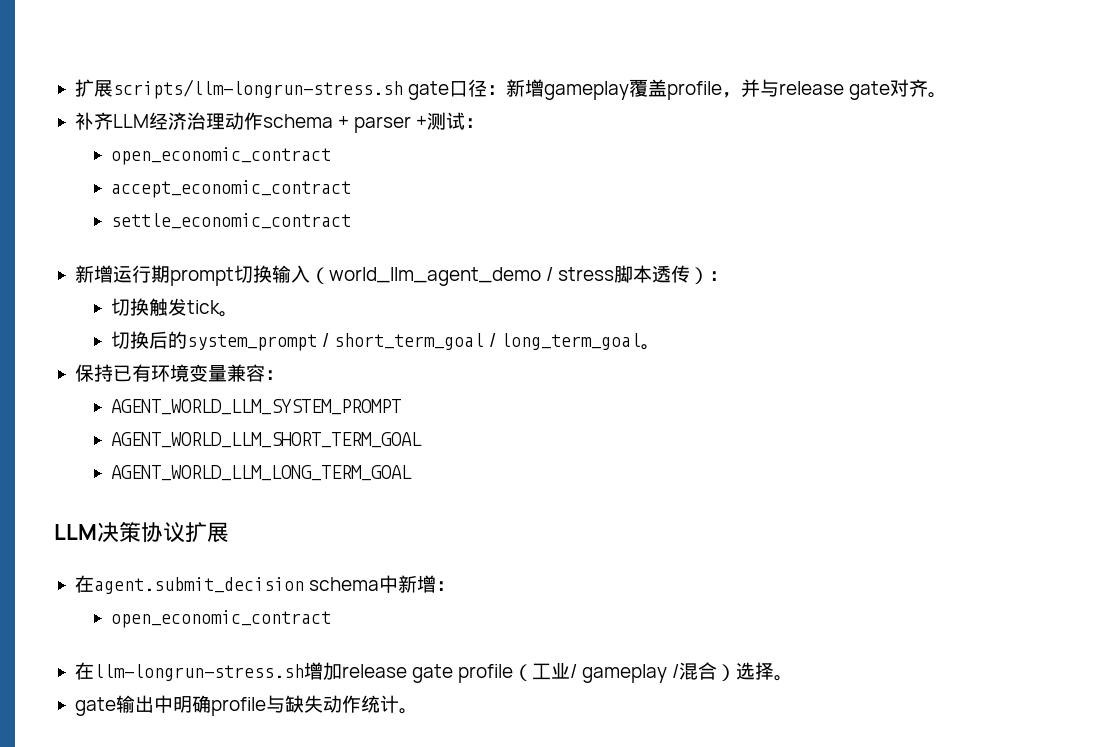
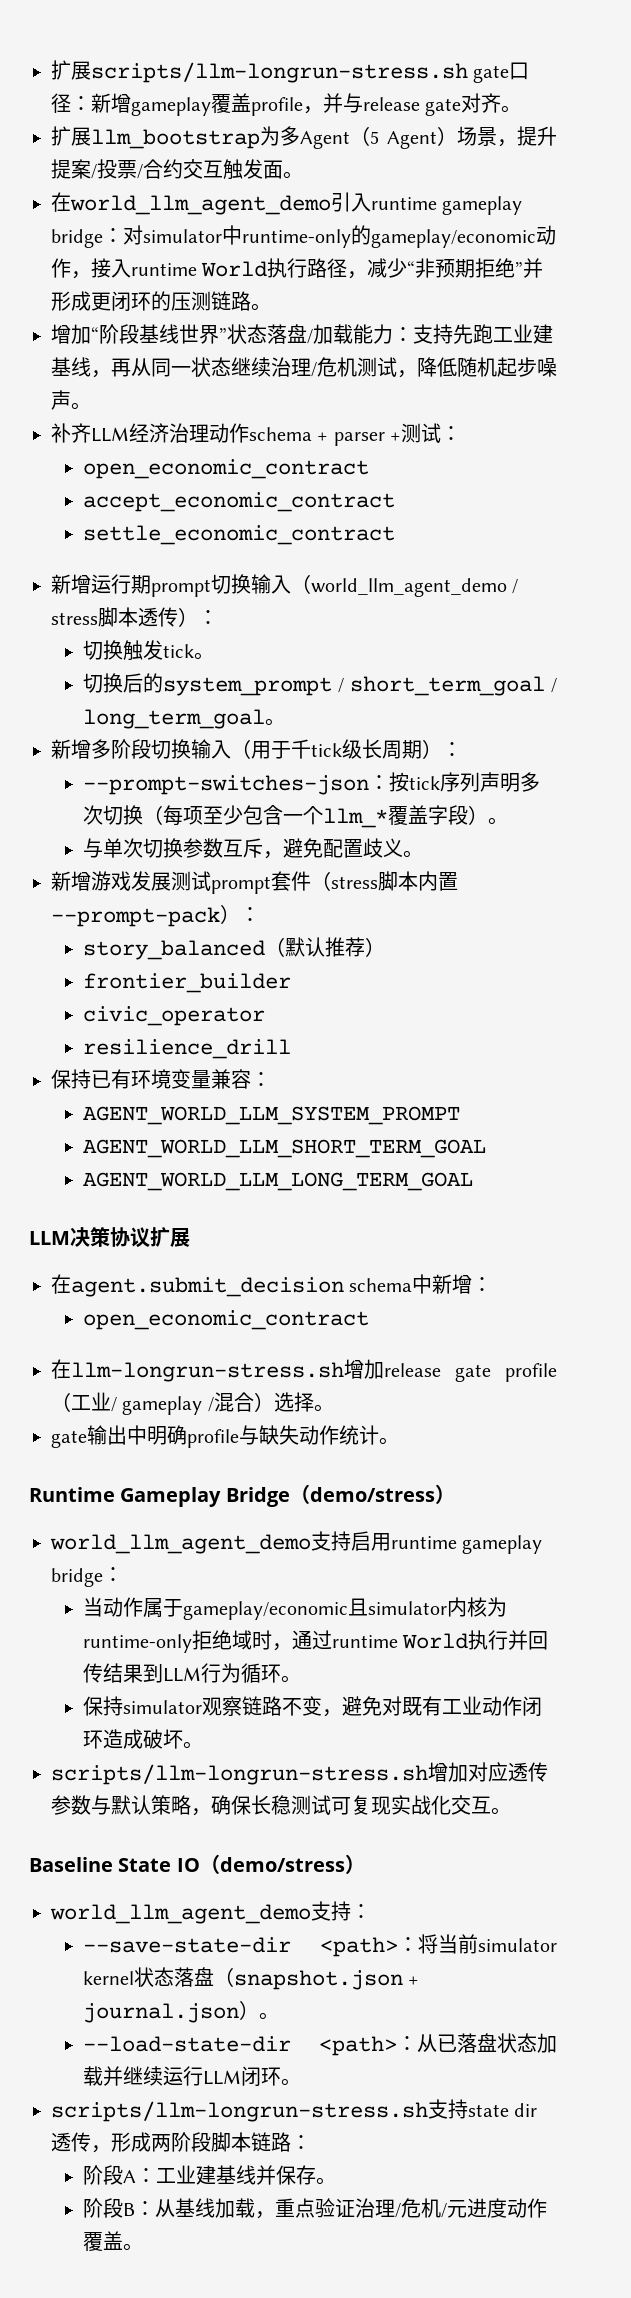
(948, 95) none -> [51,126,557,149] [51,159,303,180] [51,192,523,215] [51,225,556,248] [51,258,544,279] [51,291,271,312] [51,324,553,344] [51,357,557,378] [51,390,91,410] // 扩展llm_bootstrap为多Agent（5 Agent）场景，提升提案/投票/合约交互触发面。 // 在world_llm_agent_demo引入runtime gameplay bridge：对simulator中runtime-only的gameplay/economic动作，接入runtime World执行路径，减少“非预期拒绝”并形成更闭环的压测链路。 // 增加“阶段基线世界”状态落盘/加载能力：支持先跑工业建基线，再从同一状态继续治理/危机测试，降低随机起步噪声。
(661, 347) none -> [51,739,462,759] [82,772,540,795] [82,805,508,828] [82,838,423,859] [51,871,458,894] [51,904,260,927] [82,937,385,960] [82,973,291,993] [82,1006,265,1026] [82,1039,291,1059] // 新增多阶段切换输入（用于千tick级长周期）： // --prompt-switches-json：按tick序列声明多次切换（每项至少包含一个llm_*覆盖字段）。 // 与单次切换参数互斥，避免配置歧义。 // 新增游戏发展测试prompt套件（stress脚本内置--prompt-pack）： // story_balanced（默认推荐） // frontier_builder // civic_operator // resilience_drill
(418, 711) none -> [29,1484,455,1507] [50,1531,543,1554] [51,1567,123,1587] [82,1597,507,1620] [82,1630,549,1653] [82,1663,301,1683] [82,1696,542,1717] [82,1729,203,1749] [51,1762,548,1785] [51,1795,511,1816] [29,1854,365,1874] [50,1901,371,1924] [82,1934,557,1957] [82,1967,420,1990] [82,2000,279,2023] [82,2033,557,2056] [82,2066,301,2087] [51,2099,538,2122] [51,2132,311,2153] [82,2165,336,2185] [82,2198,547,2219] [82,2231,143,2251] // Runtime Gameplay Bridge（demo/stress） // world_llm_agent_demo支持启用runtime gameplay bridge： // 当动作属于gameplay/economic且simulator内核为runtime-only拒绝域时，通过runtime World执行并回传结果到LLM行为循环。 // 保持simulator观察链路不变，避免对既有工业动作闭环造成破坏。 // scripts/llm-longrun-stress.sh增加对应透传参数与默认策略，确保长稳测试可复现实战化交互。 // Baseline State IO（demo/stress） // world_llm_agent_demo支持： // --save-state-dir <path>：将当前simulator kernel状态落盘（snapshot.json + journal.json）。 // --load-state-dir <path>：从已落盘状态加载并继续运行LLM闭环。 // scripts/llm-longrun-stress.sh支持state dir透传，形成两阶段脚本链路： // 阶段A：工业建基线并保存。 // 阶段B：从基线加载，重点验证治理/危机/元进度动作覆盖。

